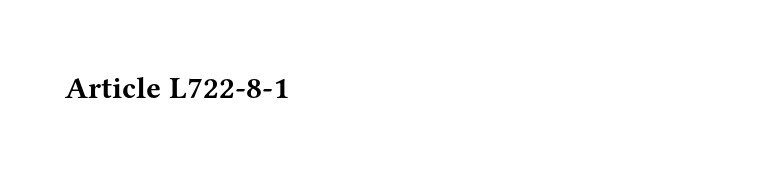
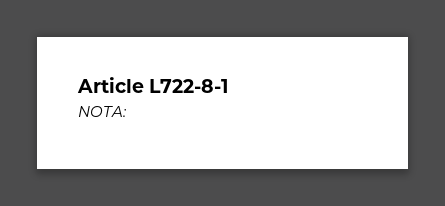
(290, 88) none -> [78,106,127,117] // NOTA:

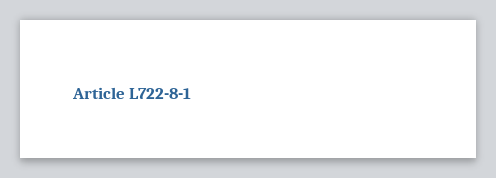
[78,106,127,117] // NOTA: -> (192, 93) none

